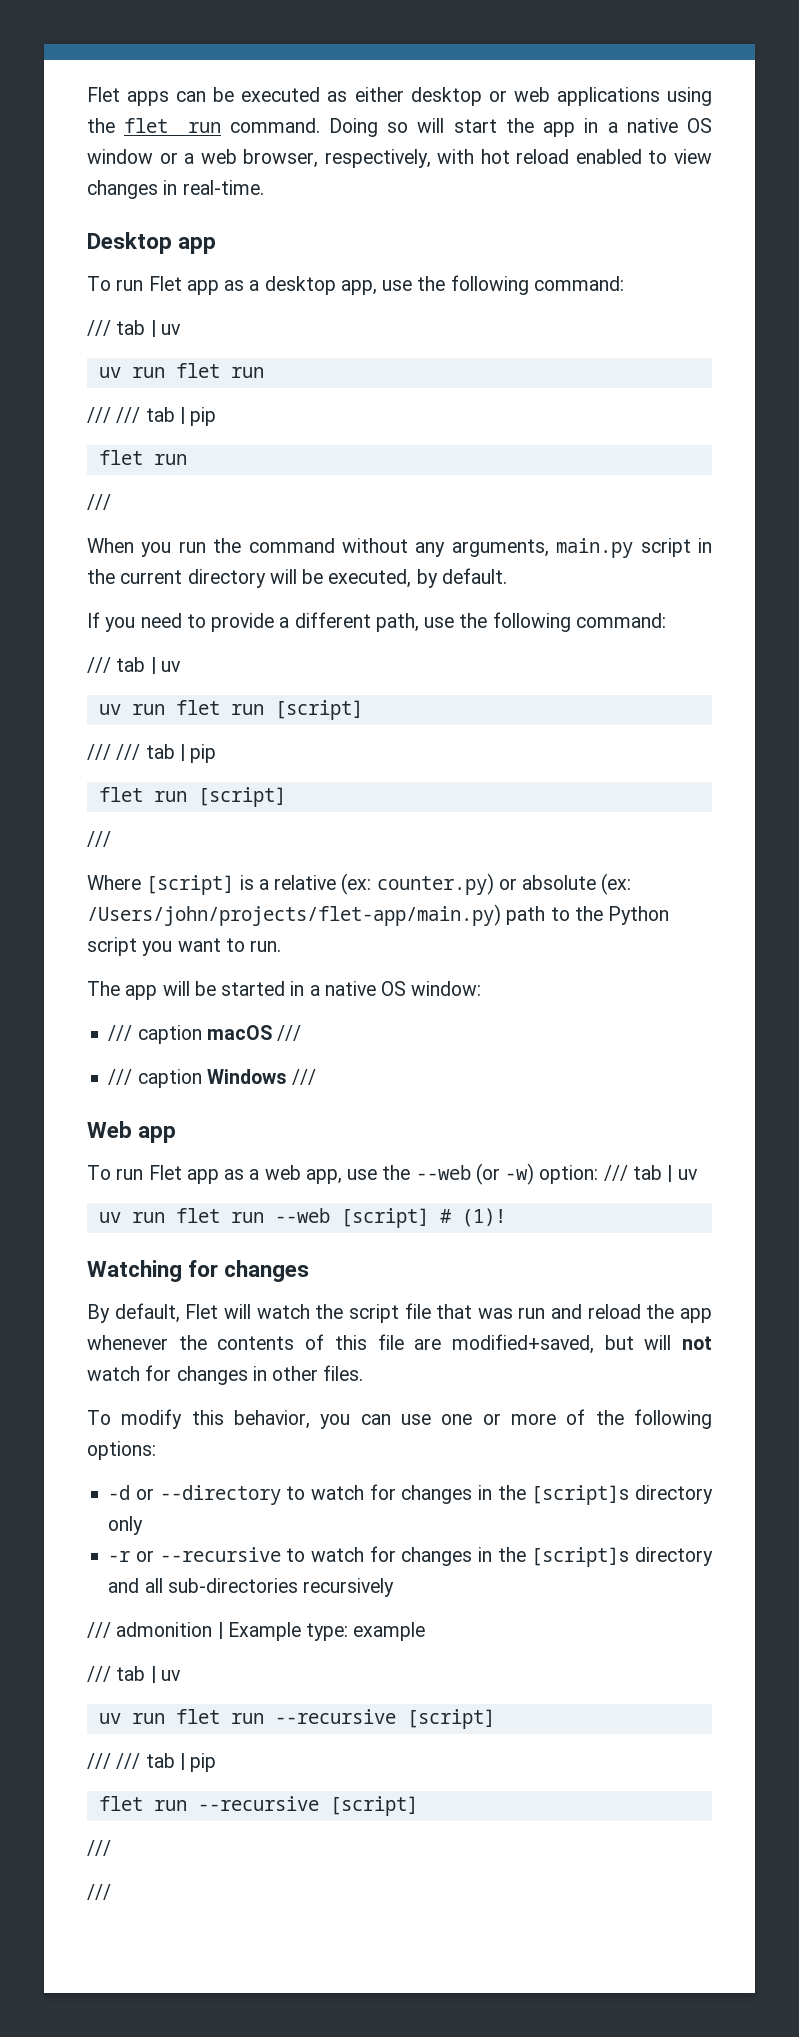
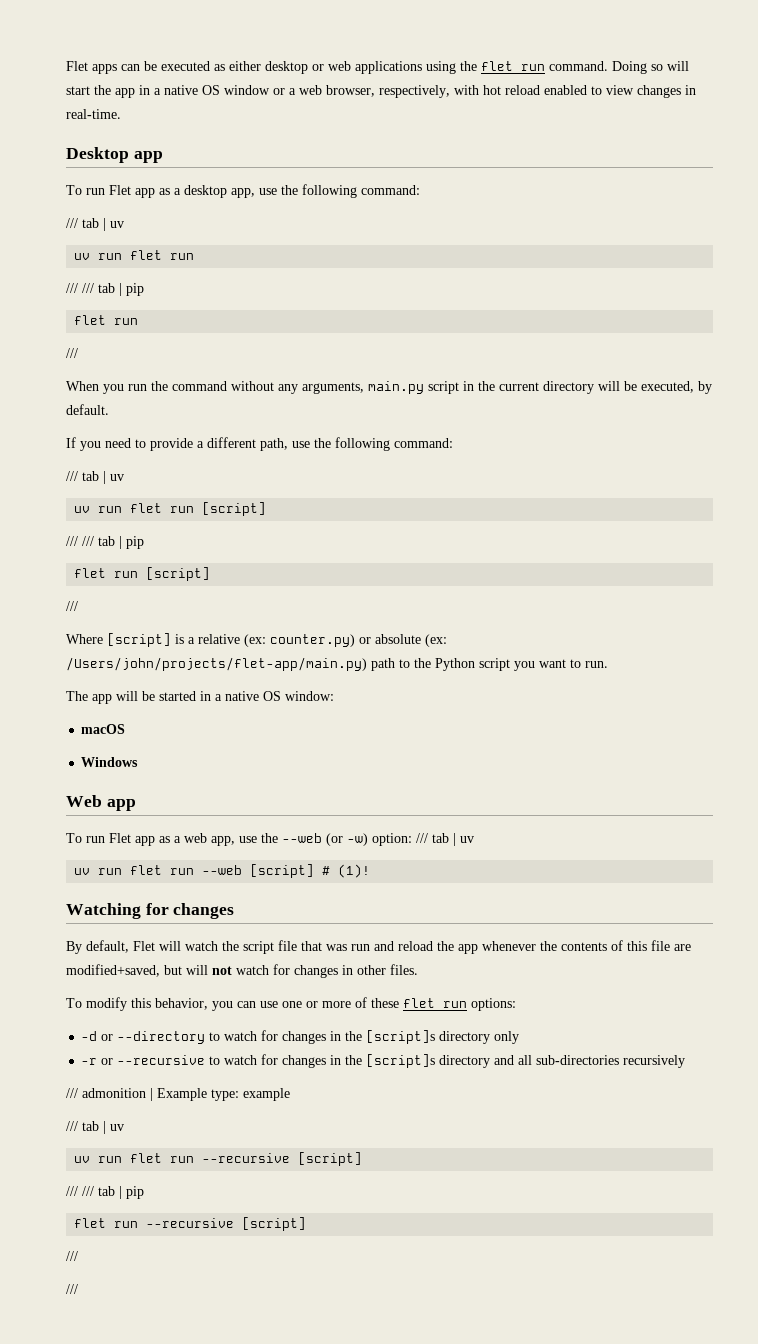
[108,1025,202,1044] /// caption -> (334, 696) none
[277,1025,302,1041] [108,1069,202,1088] /// // /// caption -> (126, 729) //
[292,1069,317,1085] /// -> (139, 762) none
[595,1409,712,1429] the following -> [371,998,467,1008] these flet run

